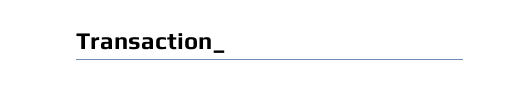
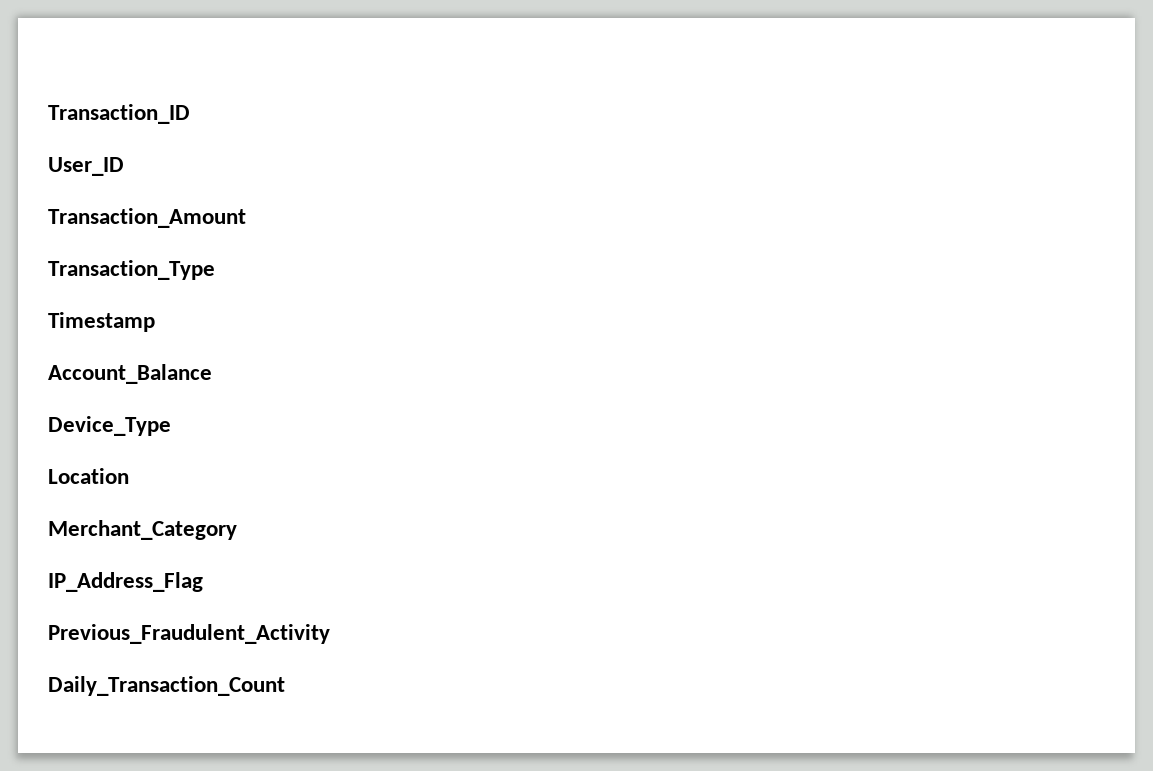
[76,33,226,53] Transaction_ -> [48,104,190,124] [48,157,124,176] [48,208,246,228] [48,260,215,280] [48,312,155,332] [48,364,212,384] [48,416,171,436] [48,468,129,484] [48,520,237,540] [48,572,203,592] [48,624,330,644] [48,676,285,696] Transaction_ID // User_ID // Transaction_Amount // Transaction_Type // Timestamp // Account_Balance // Device_Type // Location // Merchant_Category // IP_Address_Flag // Previous_Fraudulent_Activity // Daily_Transaction_Count

